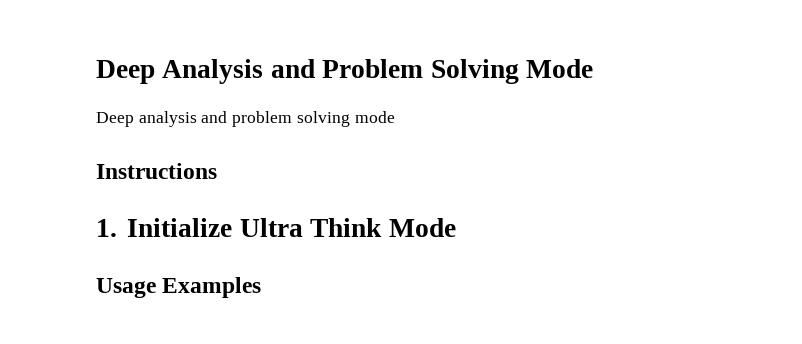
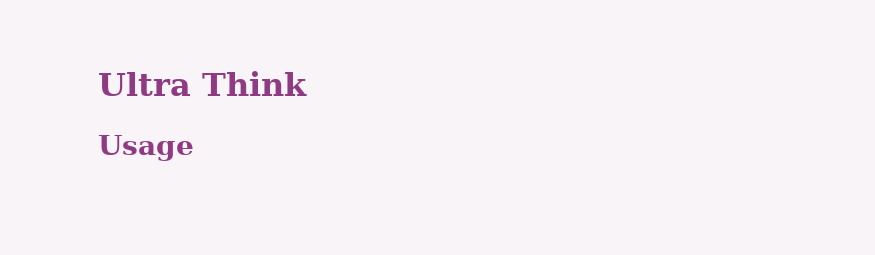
[96,59,594,84] [96,111,395,127] [96,163,217,179] [96,218,233,237] Deep Analysis and Problem Solving Mode // Deep analysis and problem solving mode // Instructions // 1. Initialize -> (98, 84) none
[388,218,456,237] Mode -> (307, 83) none
[162,277,262,298] Examples -> (194, 148) none

